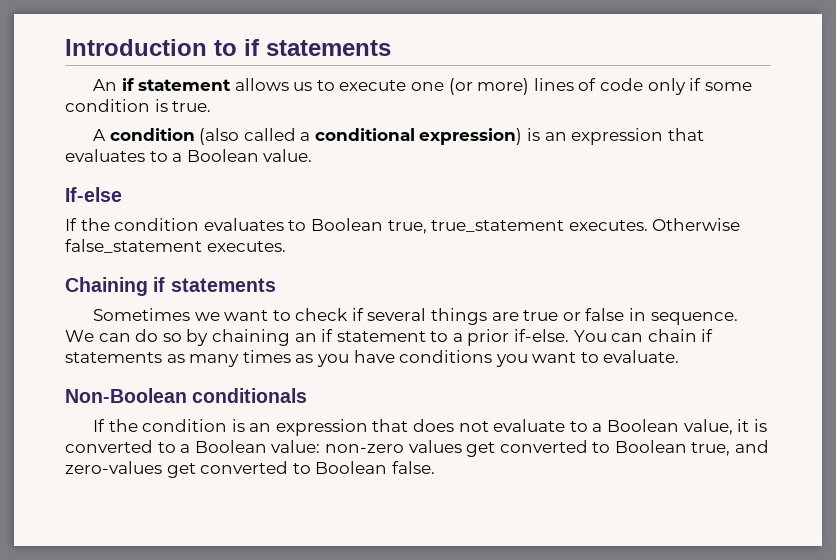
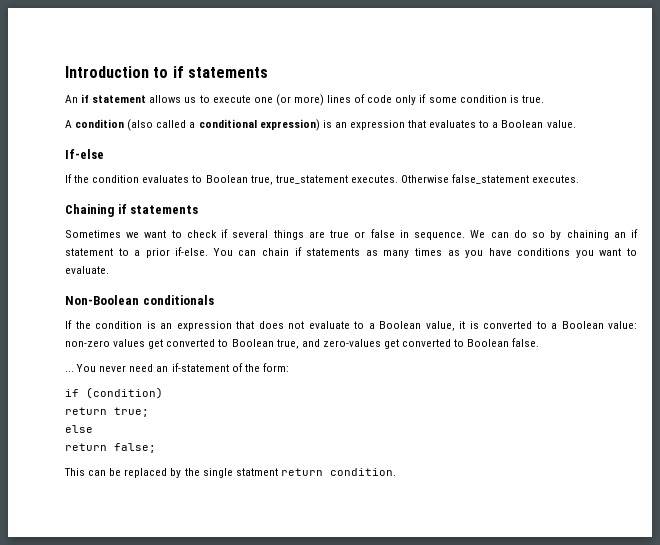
(435, 467) none -> [65,363,289,372] [65,387,163,399] [65,407,149,417] [65,425,93,433] [65,443,156,453] [64,468,396,478] // ... You never need an if-statement of the form: // if (condition) // return true; // else // return false; // This can be replaced by the single statment return condition.

